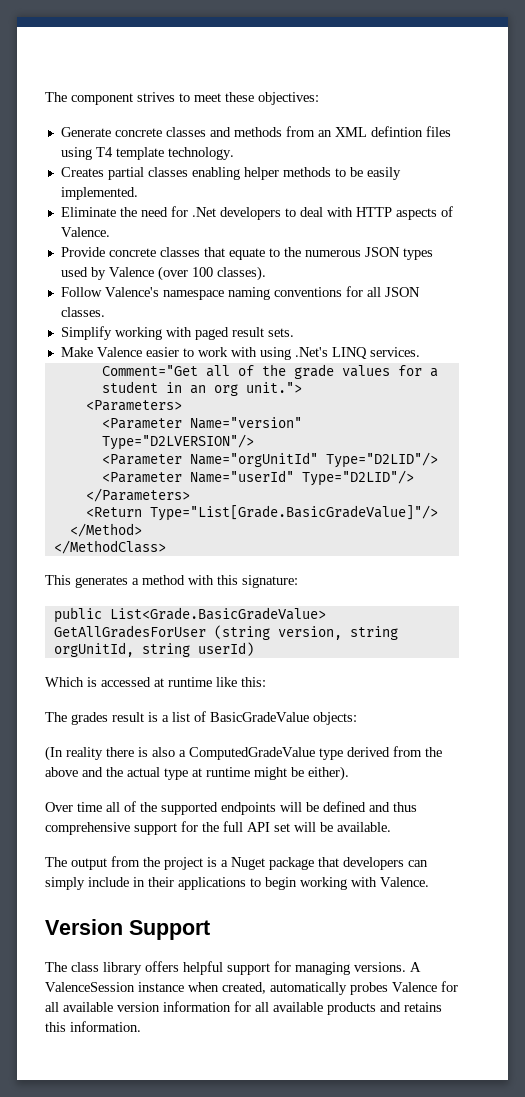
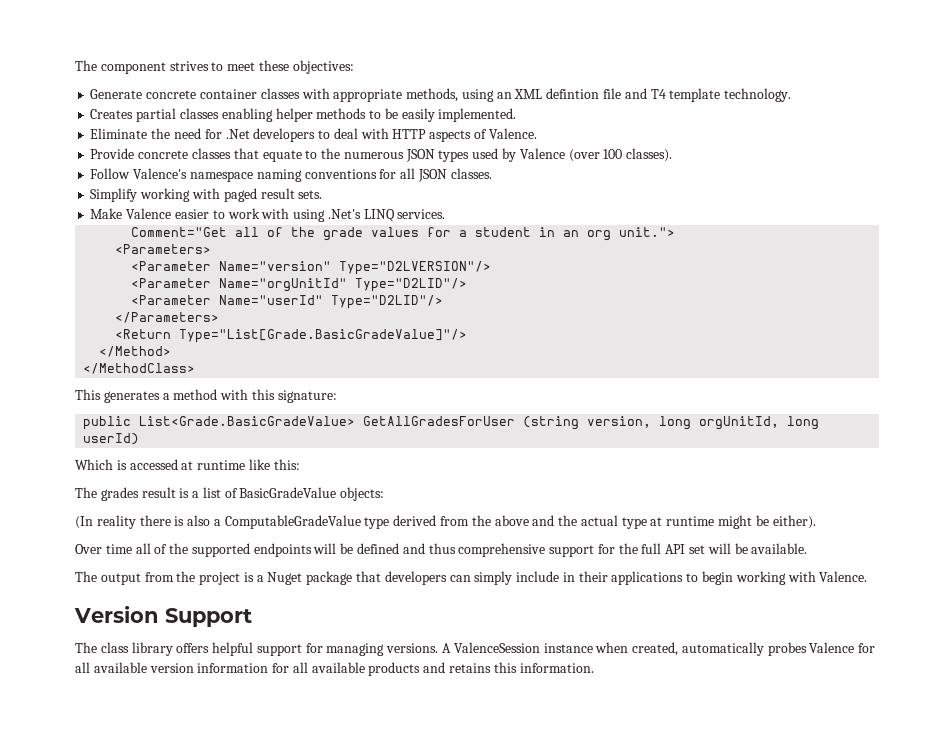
[165,126,315,137] classes and methods from -> [199,88,494,102] container classes with appropriate methods, using
[425,126,451,137] [60,147,92,160] files using -> [602,88,647,99] file and
[349,626,398,640] [53,642,190,657] string orgUnitId, string -> [659,416,820,430] long orgUnitId, long
[189,747,315,760] ComputedGradeValue -> [224,515,361,529] ComputableGradeValue

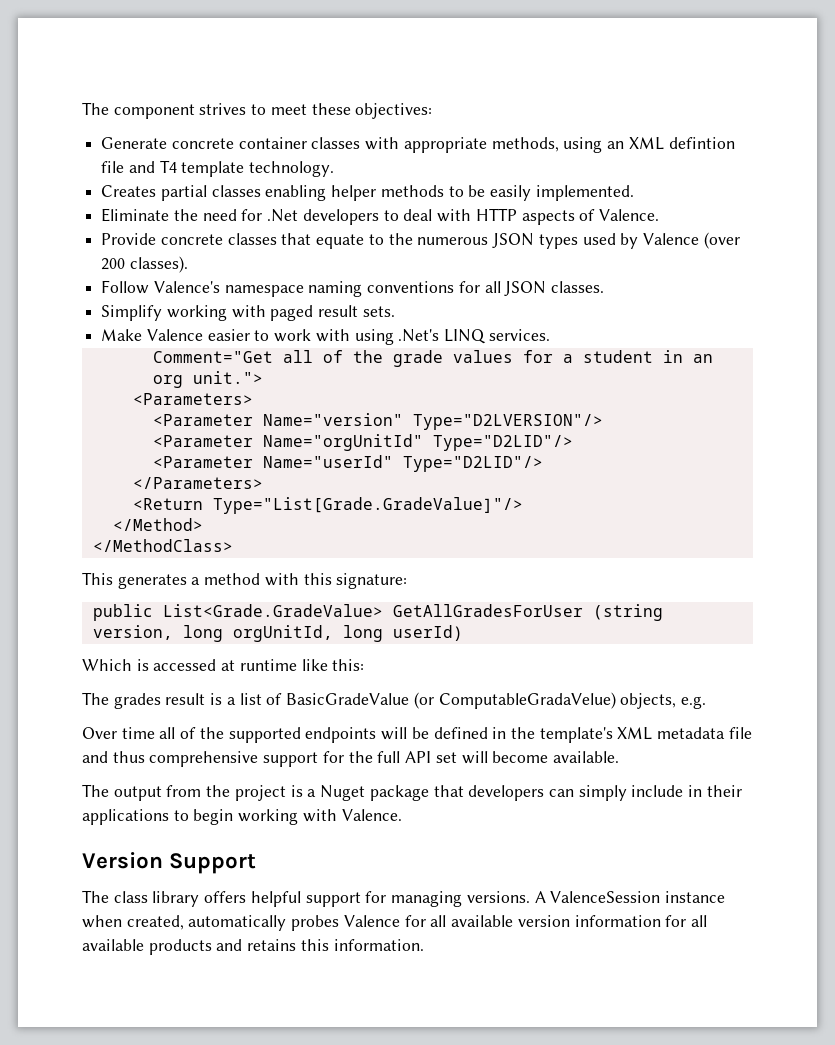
[603,149,623,159] 100 -> [101,258,126,270] 200
[179,329,468,343] Type="List[Grade.BasicGradeValue]"/> -> [212,497,523,514] Type="List[Grade.GradeValue]"/>
[139,416,356,426] List<Grade.BasicGradeValue> -> [162,604,383,617] List<Grade.GradeValue>
[340,487,385,501] [75,515,816,529] objects: // (In reality there is also a ComputableGradeValue type derived from the above and the actual type at runtime might be either). -> [413,692,706,709] (or ComputableGradaVelue) objects, e.g.
(400, 548) none -> [492,727,752,743] in the template's XML metadata file
[734,543,748,554] be -> [492,751,549,763] become

